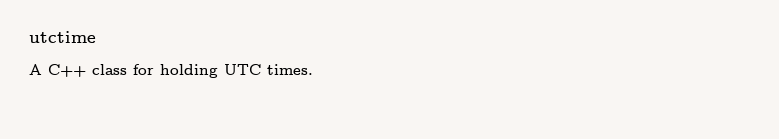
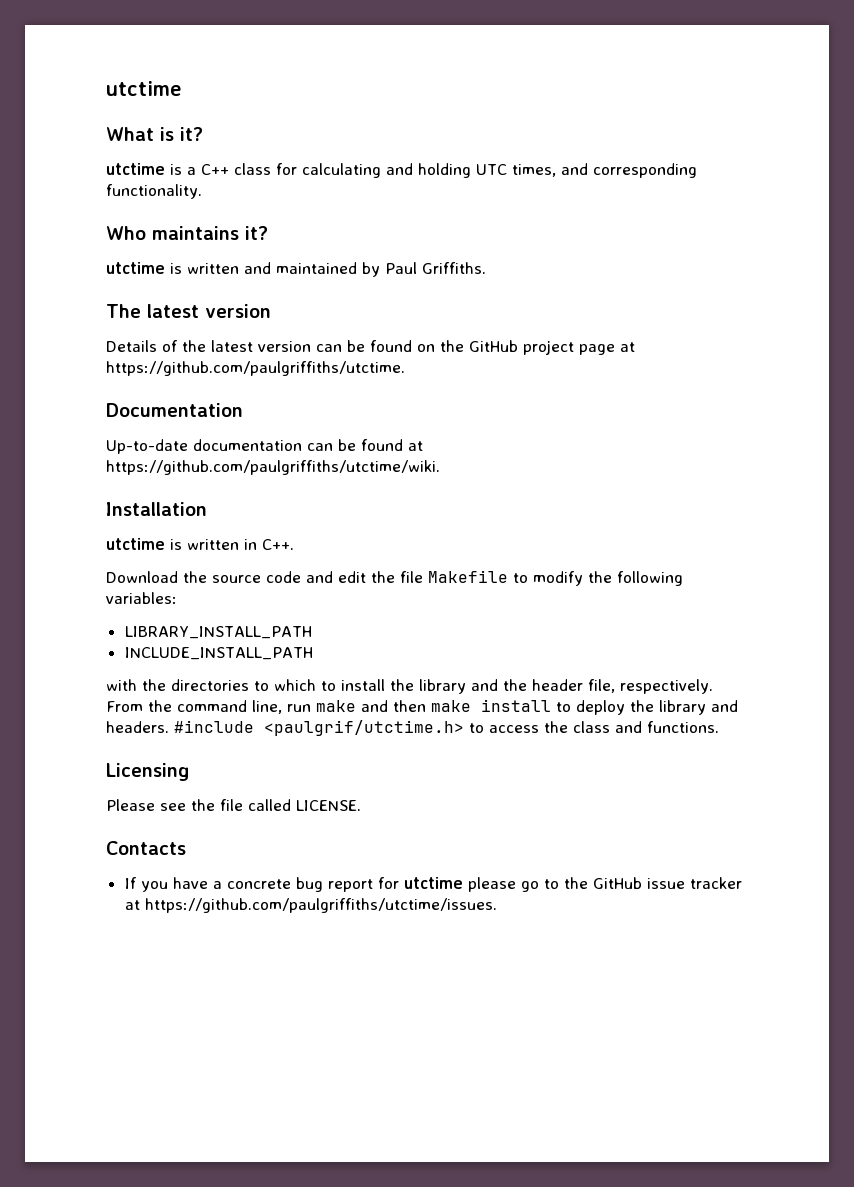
[29,64,313,78] A C++ class for holding UTC times. -> [106,127,203,141] [106,163,697,178] [106,184,202,199] [106,226,268,240] [106,262,486,277] [106,304,271,318] [106,340,635,355] [106,361,405,376] [106,403,243,417] [106,439,423,454] [106,460,440,475] [106,502,207,516] [106,538,294,550] [106,570,683,586] [106,592,177,604] [124,626,312,639] [124,647,313,660] [106,679,713,694] [106,699,738,715] [106,720,719,736] [106,763,189,781] [106,799,361,811] [106,841,186,855] [124,877,742,892] [124,898,497,913] What is it? // utctime is a C++ class for calculating and holding UTC times, and corresponding functionality. // Who maintains it? // utctime is written and maintained by Paul Griffiths. // The latest version // Details of the latest version can be found on the GitHub project page at https://github.com/paulgriffiths/utctime. // Documentation // Up-to-date documentation can be found at https://github.com/paulgriffiths/utctime/wiki. // Installation // utctime is written in C++. // Download the source code and edit the file Makefile to modify the following variables: // LIBRARY_INSTALL_PATH // INCLUDE_INSTALL_PATH // with the directories to which to install the library and the header file, respectively. From the command line, run make and then make install to deploy the library and headers. #include <paulgrif/utctime.h> to access the class and functions. // Licensing // Please see the file called LICENSE. // Contacts // If you have a concrete bug report for utctime please go to the GitHub issue tracker at https://github.com/paulgriffiths/utctime/issues.

